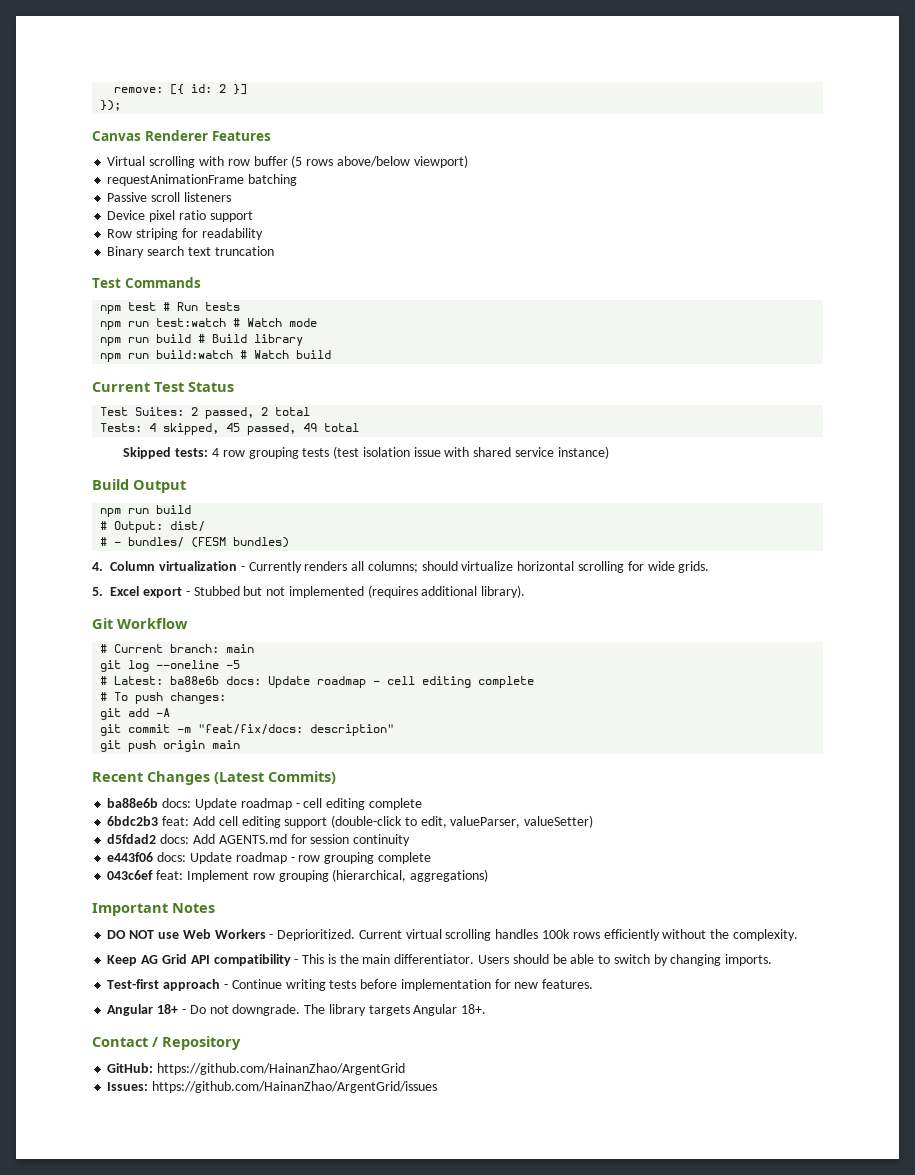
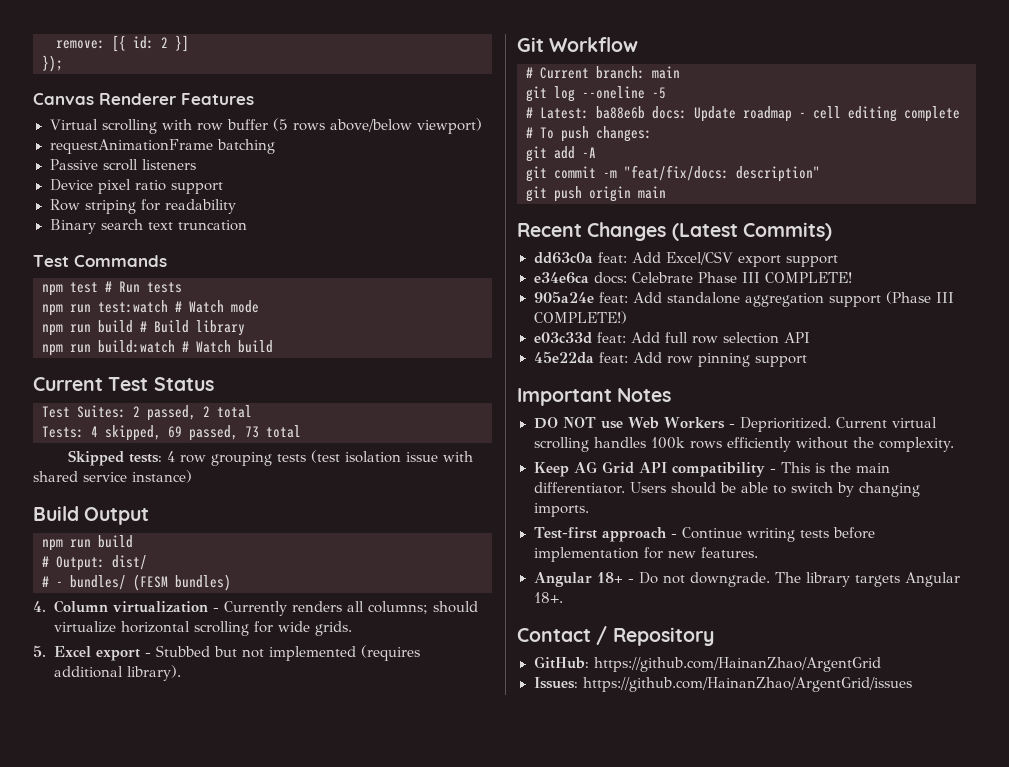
[226,423,318,435] 45 passed, 49 -> [168,425,259,441] 69 passed, 73
[107,798,422,810] [107,815,594,828] [107,834,411,846] [107,852,431,864] [107,869,489,882] ba88e6b docs: Update roadmap - cell editing complete // 6bdc2b3 feat: Add cell editing support (double-click to edit, valueParser, valueSetter) // d5fdad2 docs: Add AGENTS.md for session continuity // e443f06 docs: Update roadmap - row grouping complete // 043c6ef feat: Implement row grouping (hierarchical, aggregations) -> [533,251,838,267] [533,272,852,284] [533,291,954,307] [533,311,627,324] [533,332,810,344] [533,351,807,367] dd63c0a feat: Add Excel/CSV export support // e34e6ca docs: Celebrate Phase III COMPLETE! // 905a24e feat: Add standalone aggregation support (Phase III COMPLETE!) // e03c33d feat: Add full row selection API // 45e22da feat: Add row pinning support

